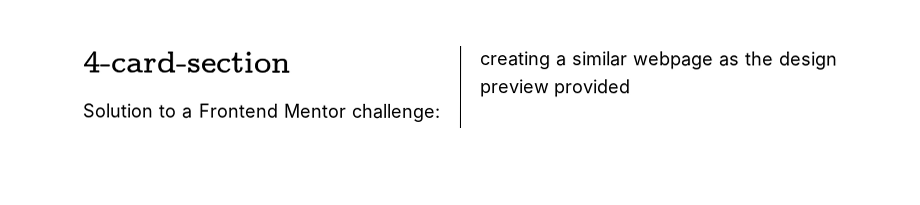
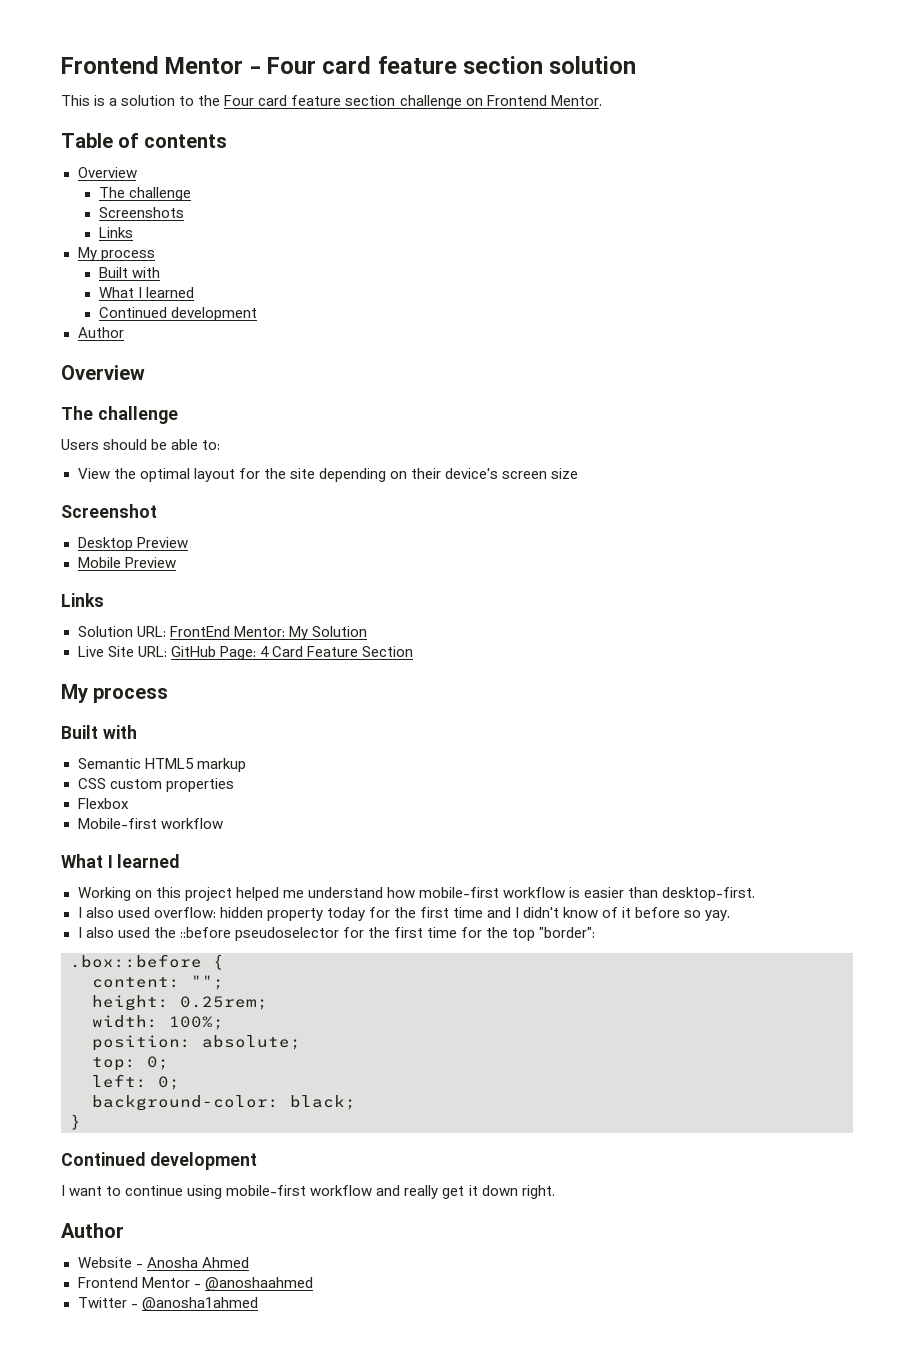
[83,51,291,73] [82,103,440,122] [480,51,838,70] [480,79,631,98] 4-card-section // Solution to a Frontend Mentor challenge: creating a similar webpage as the design preview provided -> [61,56,637,74] [61,95,602,109] [61,133,227,148] [77,167,137,178] [98,187,191,201] [98,207,184,218] [98,227,133,238] [77,247,155,261] [98,267,160,278] [98,287,194,298] [98,307,257,321] [77,327,124,338] [61,365,145,380] [61,406,178,424] [61,439,221,450] [77,468,579,482] [61,504,157,518] [77,537,188,551] [77,557,176,568] [61,593,104,607] [77,626,367,640] [77,646,413,660] [61,684,169,703] [61,725,137,739] [77,758,246,772] [77,778,234,792] [77,798,129,809] [77,818,223,829] [61,854,180,868] [77,887,756,901] [77,907,731,921] [77,927,596,941] [70,954,224,970] [92,975,224,990] [92,995,268,1011] [92,1015,224,1030] [92,1035,301,1051] [92,1056,169,1071] [92,1074,180,1090] [92,1095,356,1111] [70,1114,81,1130] [61,1152,257,1170] [61,1185,555,1199] [61,1223,124,1238] [77,1257,249,1268] [77,1277,313,1291] [77,1297,258,1311] Frontend Mentor - Four card feature section solution // This is a solution to the Four card feature section challenge on Frontend Mentor. // Table of contents // Overview // The challenge // Screenshots // Links // My process // Built with // What I learned // Continued development // Author // Overview // The challenge // Users should be able to: // View the optimal layout for the site depending on their device's screen size // Screenshot // Desktop Preview // Mobile Preview // Links // Solution URL: FrontEnd Mentor: My Solution // Live Site URL: GitHub Page: 4 Card Feature Section // My process // Built with // Semantic HTML5 markup // CSS custom properties // Flexbox // Mobile-first workflow // What I learned // Working on this project helped me understand how mobile-first workflow is easier than desktop-first. // I also used overflow: hidden property today for the first time and I didn't know of it before so yay. // I also used the ::before pseudoselector for the first time for the top "border": // .box::before { // content: ""; // height: 0.25rem; // width: 100%; // position: absolute; // top: 0; // left: 0; // background-color: black; // } // Continued development // I want to continue using mobile-first workflow and really get it down right. // Author // Website - Anosha Ahmed // Frontend Mentor - @anoshaahmed // Twitter - @anosha1ahmed

